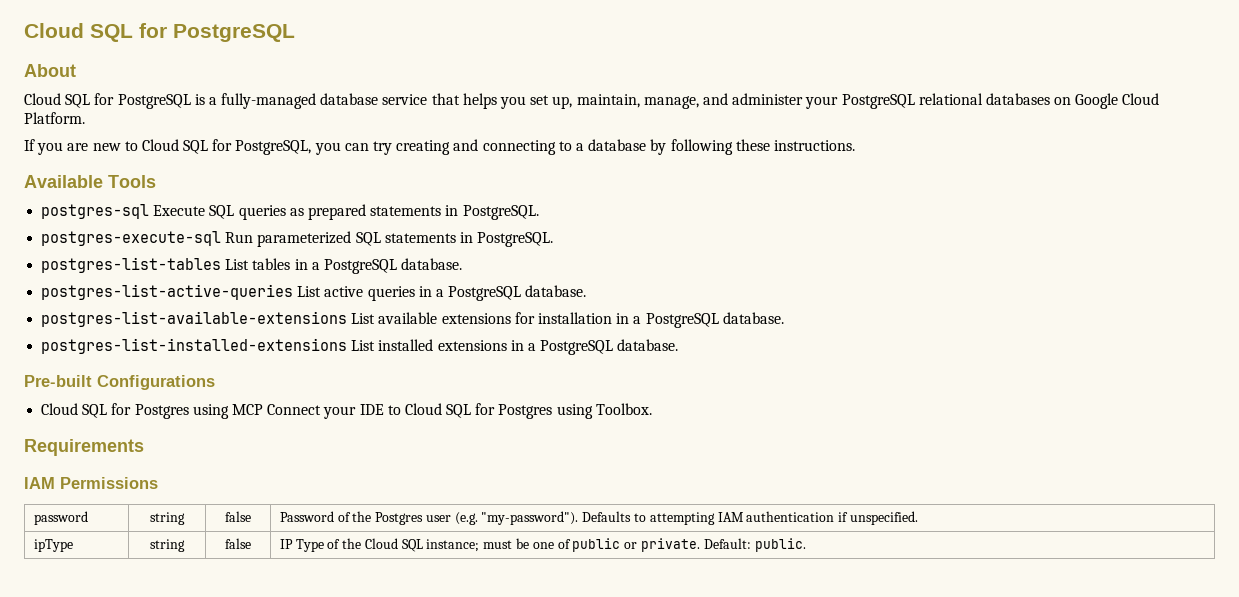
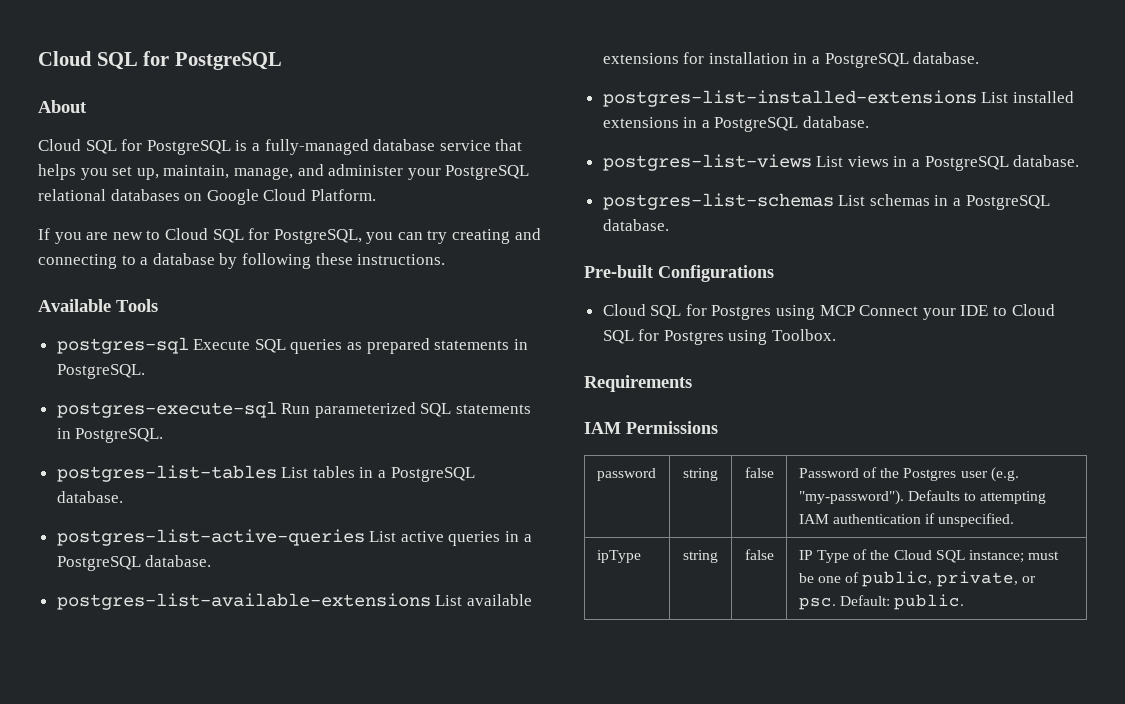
(679, 345) none -> [602,154,1080,171] [602,193,1050,210] [602,219,669,231] // postgres-list-views List views in a PostgreSQL database. // postgres-list-schemas List schemas in a PostgreSQL database.
[572,538,700,552] public or private. -> [862,571,1036,587] [798,597,836,610] public, private, or psc.

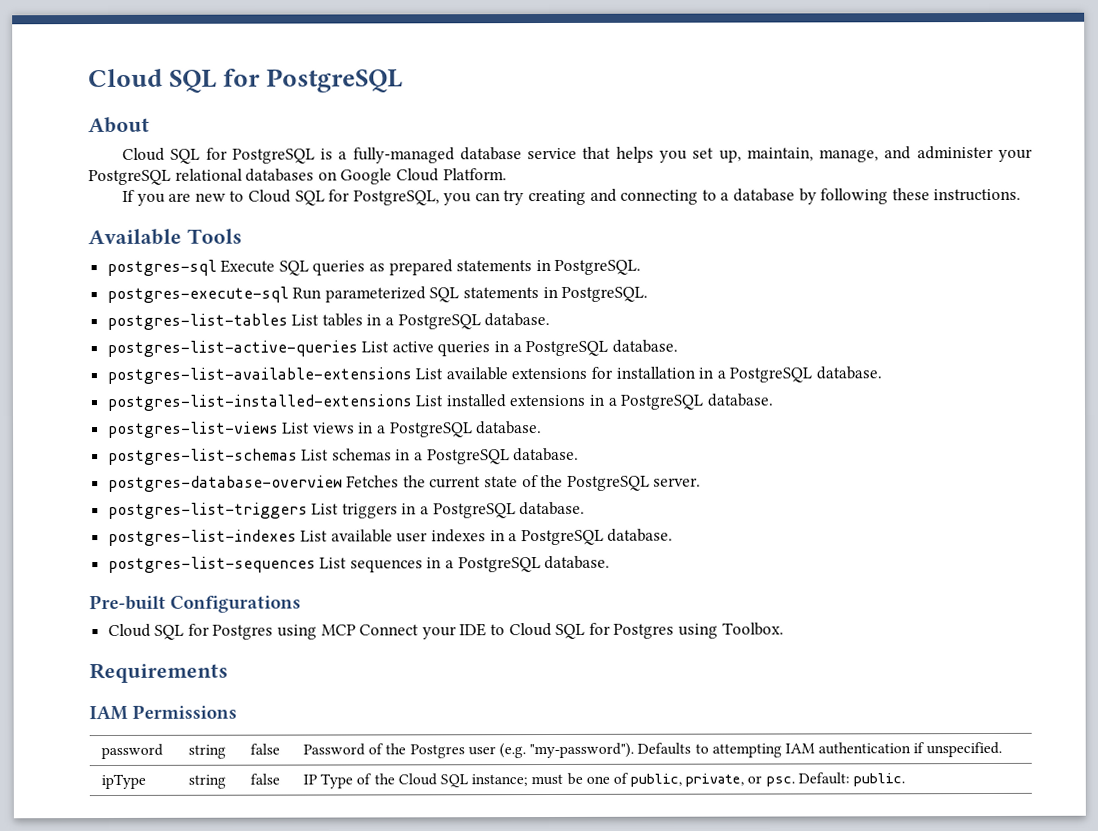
(669, 225) none -> [107,474,702,493] [107,501,586,520] [107,528,674,547] [107,555,611,574] // postgres-database-overview Fetches the current state of the PostgreSQL server. // postgres-list-triggers List triggers in a PostgreSQL database. // postgres-list-indexes List available user indexes in a PostgreSQL database. // postgres-list-sequences List sequences in a PostgreSQL database.

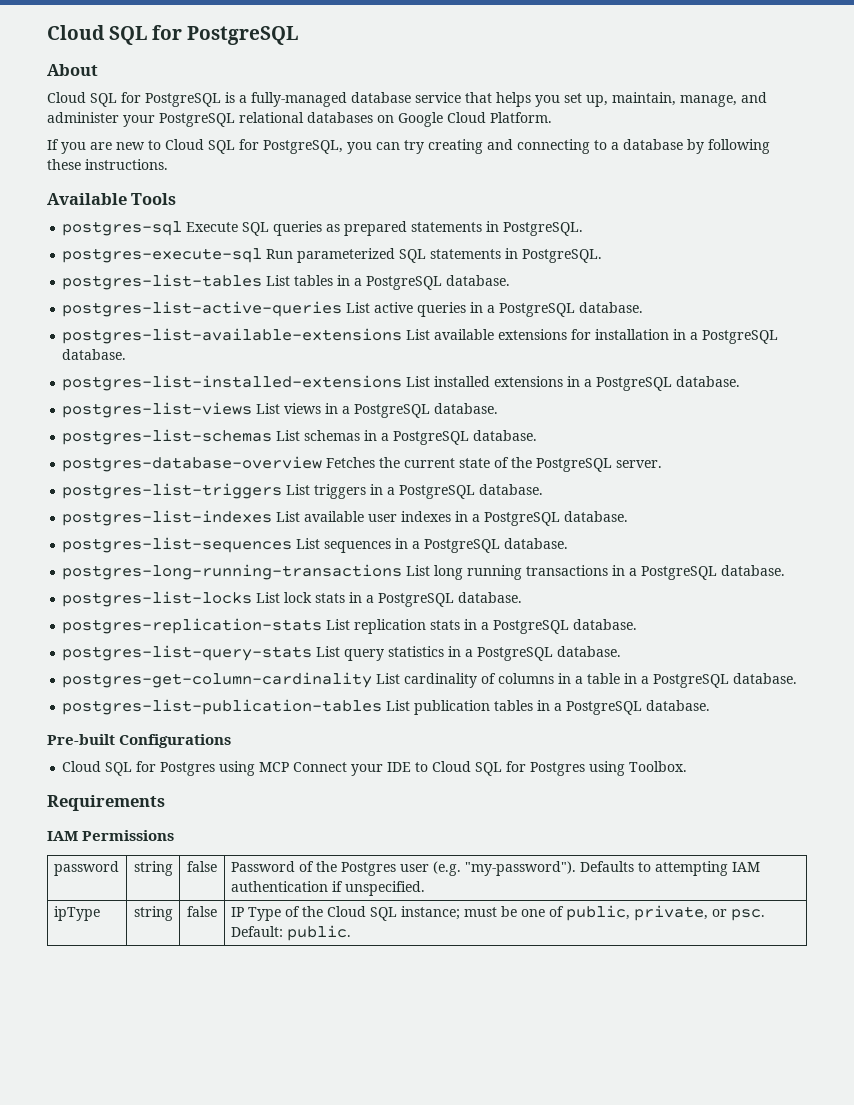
(611, 562) none -> [62,564,786,580] [62,591,523,607] [62,618,638,634] [62,645,622,661] [62,672,798,688] [62,699,711,715] // postgres-long-running-transactions List long running transactions in a PostgreSQL database. // postgres-list-locks List lock stats in a PostgreSQL database. // postgres-replication-stats List replication stats in a PostgreSQL database. // postgres-list-query-stats List query statistics in a PostgreSQL database. // postgres-get-column-cardinality List cardinality of columns in a table in a PostgreSQL database. // postgres-list-publication-tables List publication tables in a PostgreSQL database.

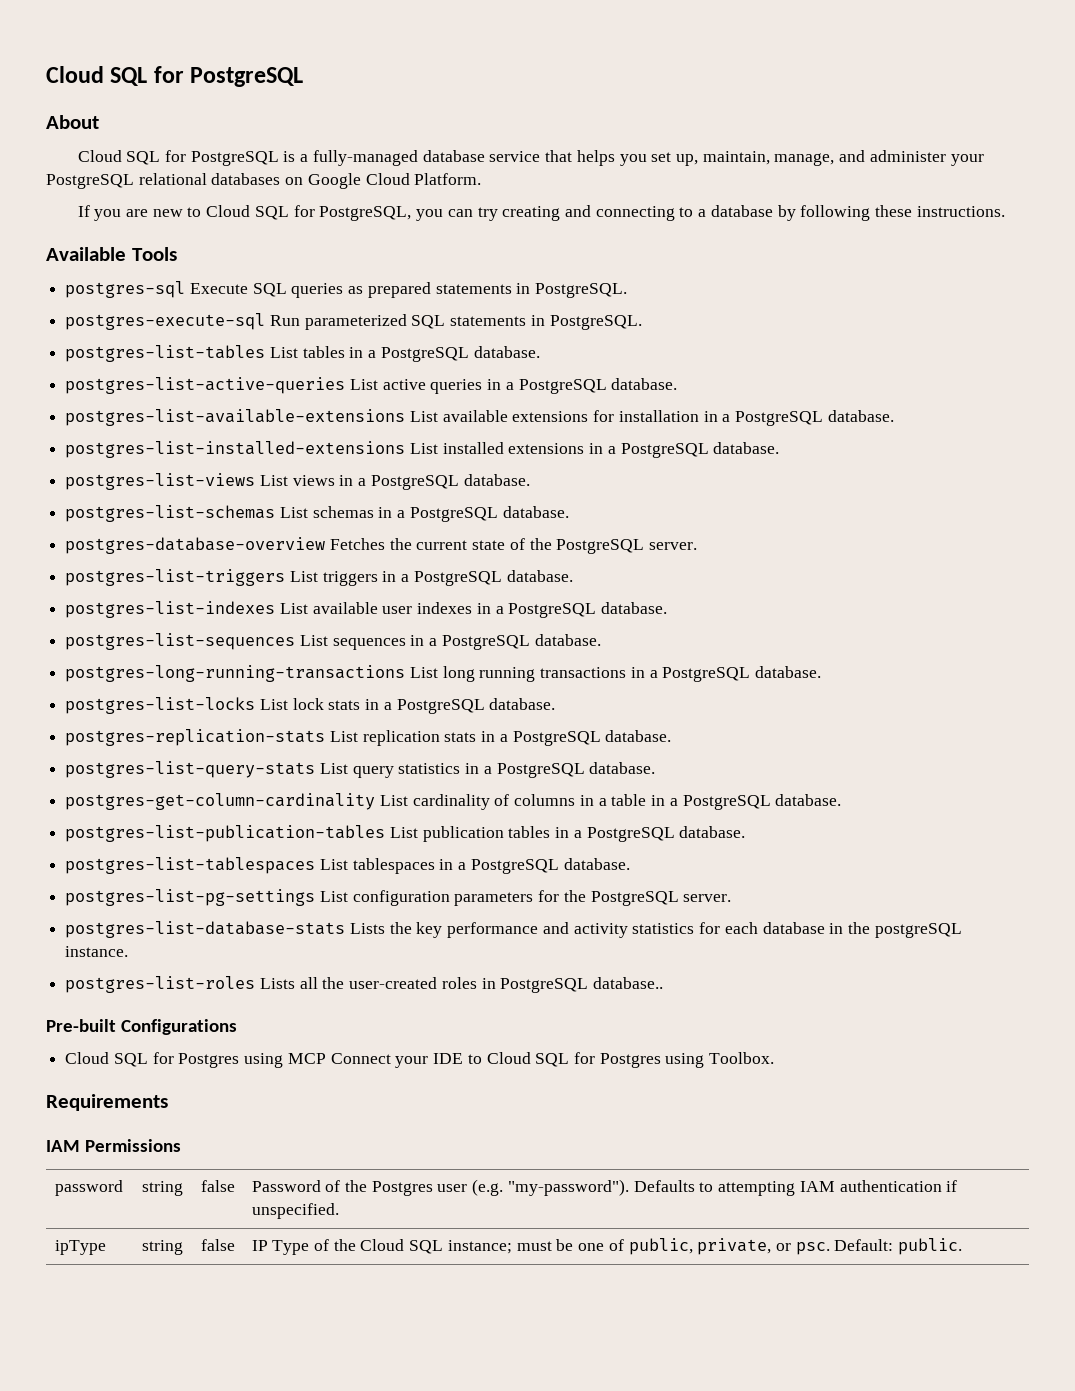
(711, 705) none -> [65,857,630,874] [65,889,732,906] [65,921,962,938] [65,946,129,957] [65,976,664,993] // postgres-list-tablespaces List tablespaces in a PostgreSQL database. // postgres-list-pg-settings List configuration parameters for the PostgreSQL server. // postgres-list-database-stats Lists the key performance and activity statistics for each database in the postgreSQL instance. // postgres-list-roles Lists all the user-created roles in PostgreSQL database..

